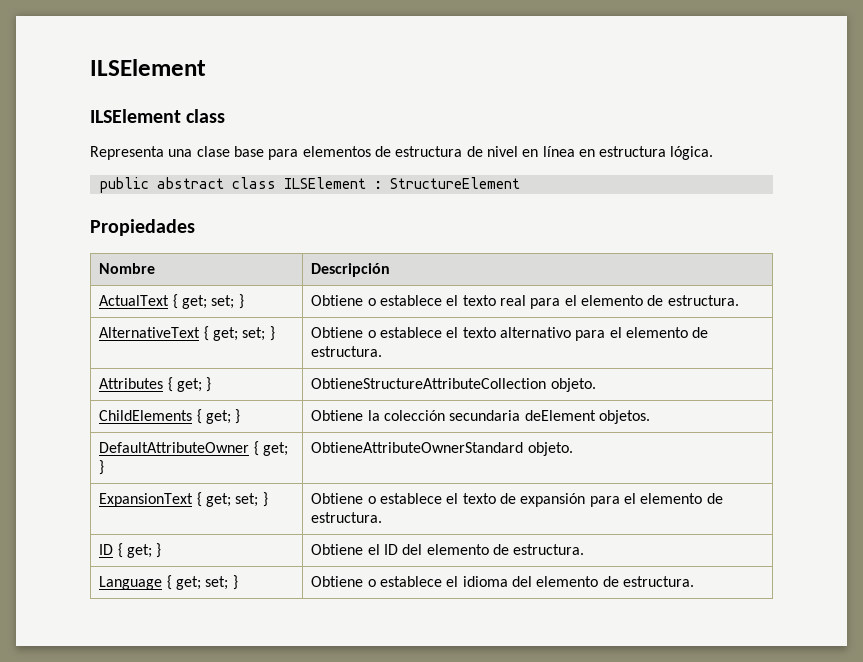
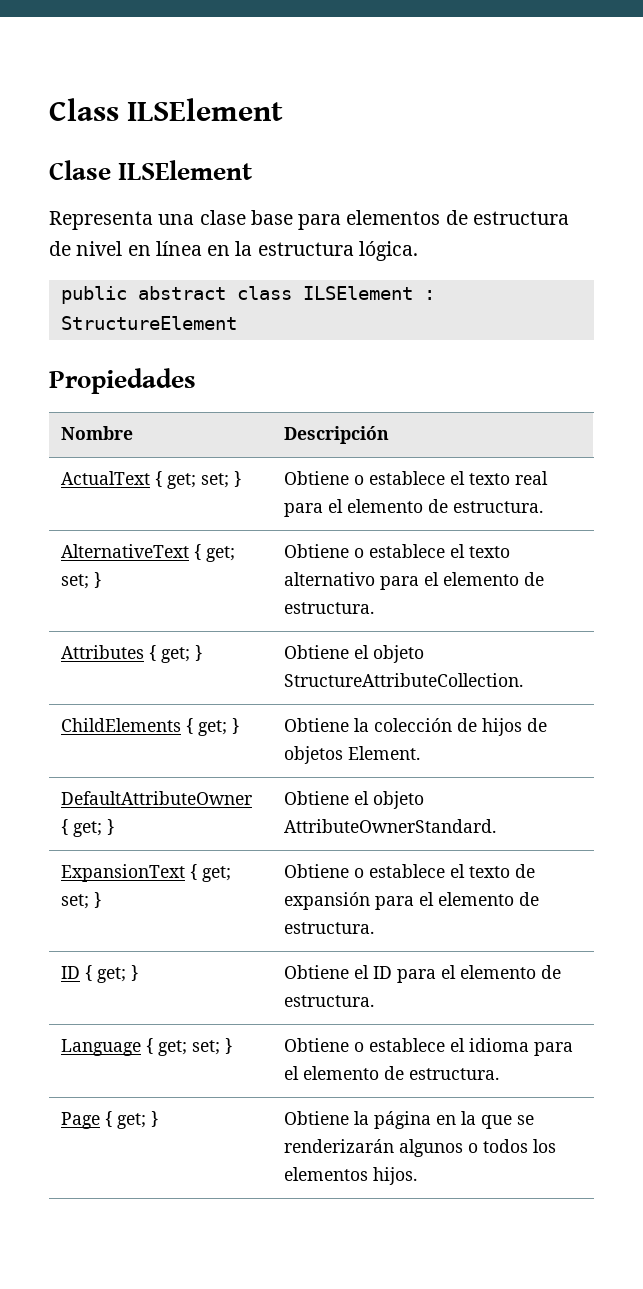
[90,59,206,76] [90,109,226,123] ILSElement // ILSElement class -> [49,98,284,121] [49,160,253,180] Class ILSElement // Clase ILSElement
(595, 153) none -> [235,241,253,256] la
[311,378,596,392] ObtieneStructureAttributeCollection objeto. -> [283,645,424,663] [283,673,523,687] Obtiene el objeto StructureAttributeCollection.
[449,410,650,424] secundaria deElement objetos. -> [456,718,547,736] [283,746,420,764] de hijos de objetos Element.
[311,442,573,456] ObtieneAttributeOwnerStandard objeto. -> [283,791,424,809] [283,819,496,833] Obtiene el objeto AttributeOwnerStandard.
[402,544,423,555] del -> [396,965,456,983] para el
[511,576,694,587] del elemento de estructura. -> [533,1042,573,1056] [283,1066,499,1080] [60,1111,158,1129] [283,1111,534,1129] [283,1139,556,1157] [283,1167,417,1185] para el elemento de estructura. // Page { get; } | Obtiene la página en la que se renderizarán algunos o todos los elementos hijos.

